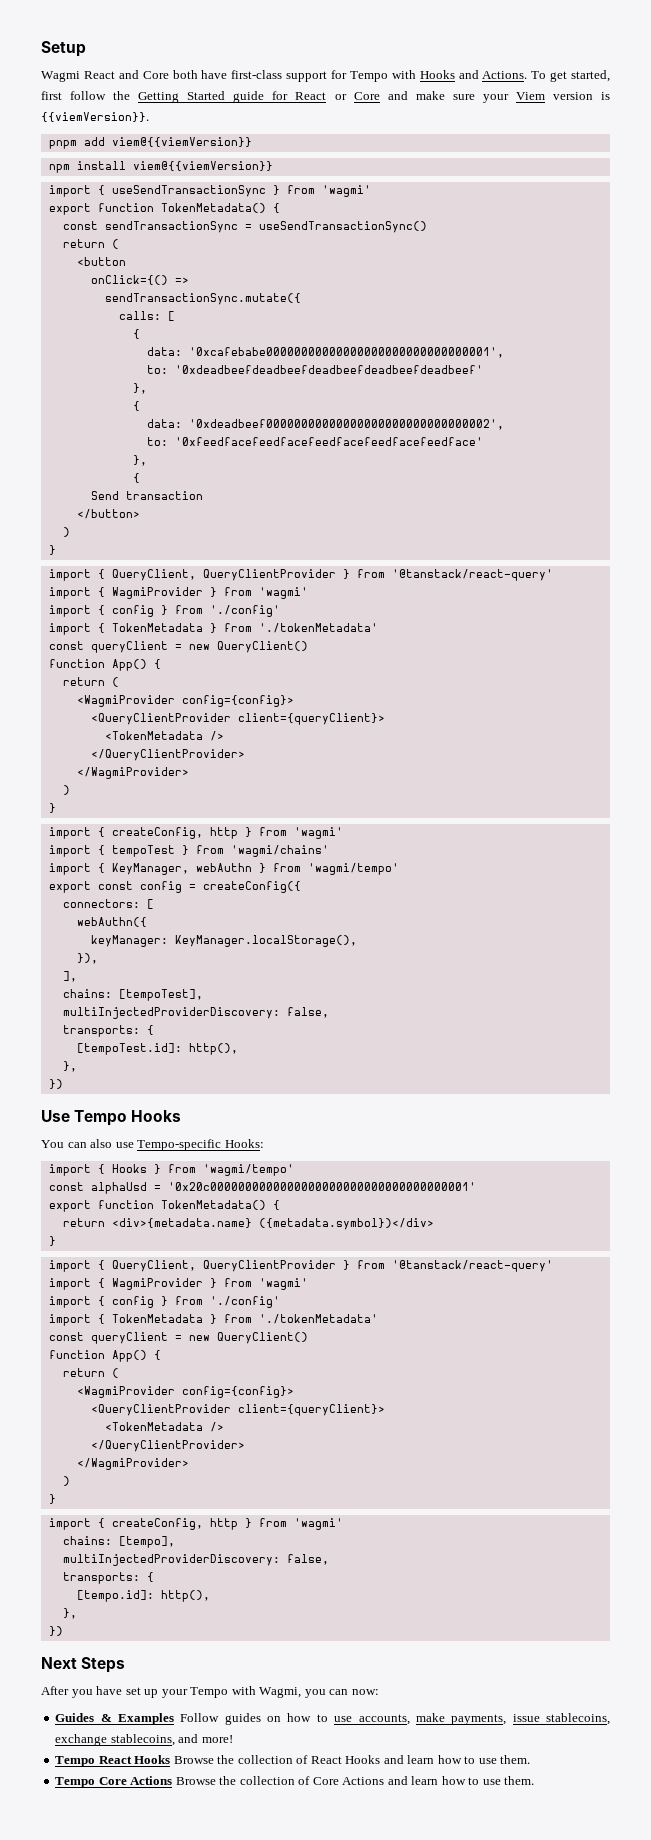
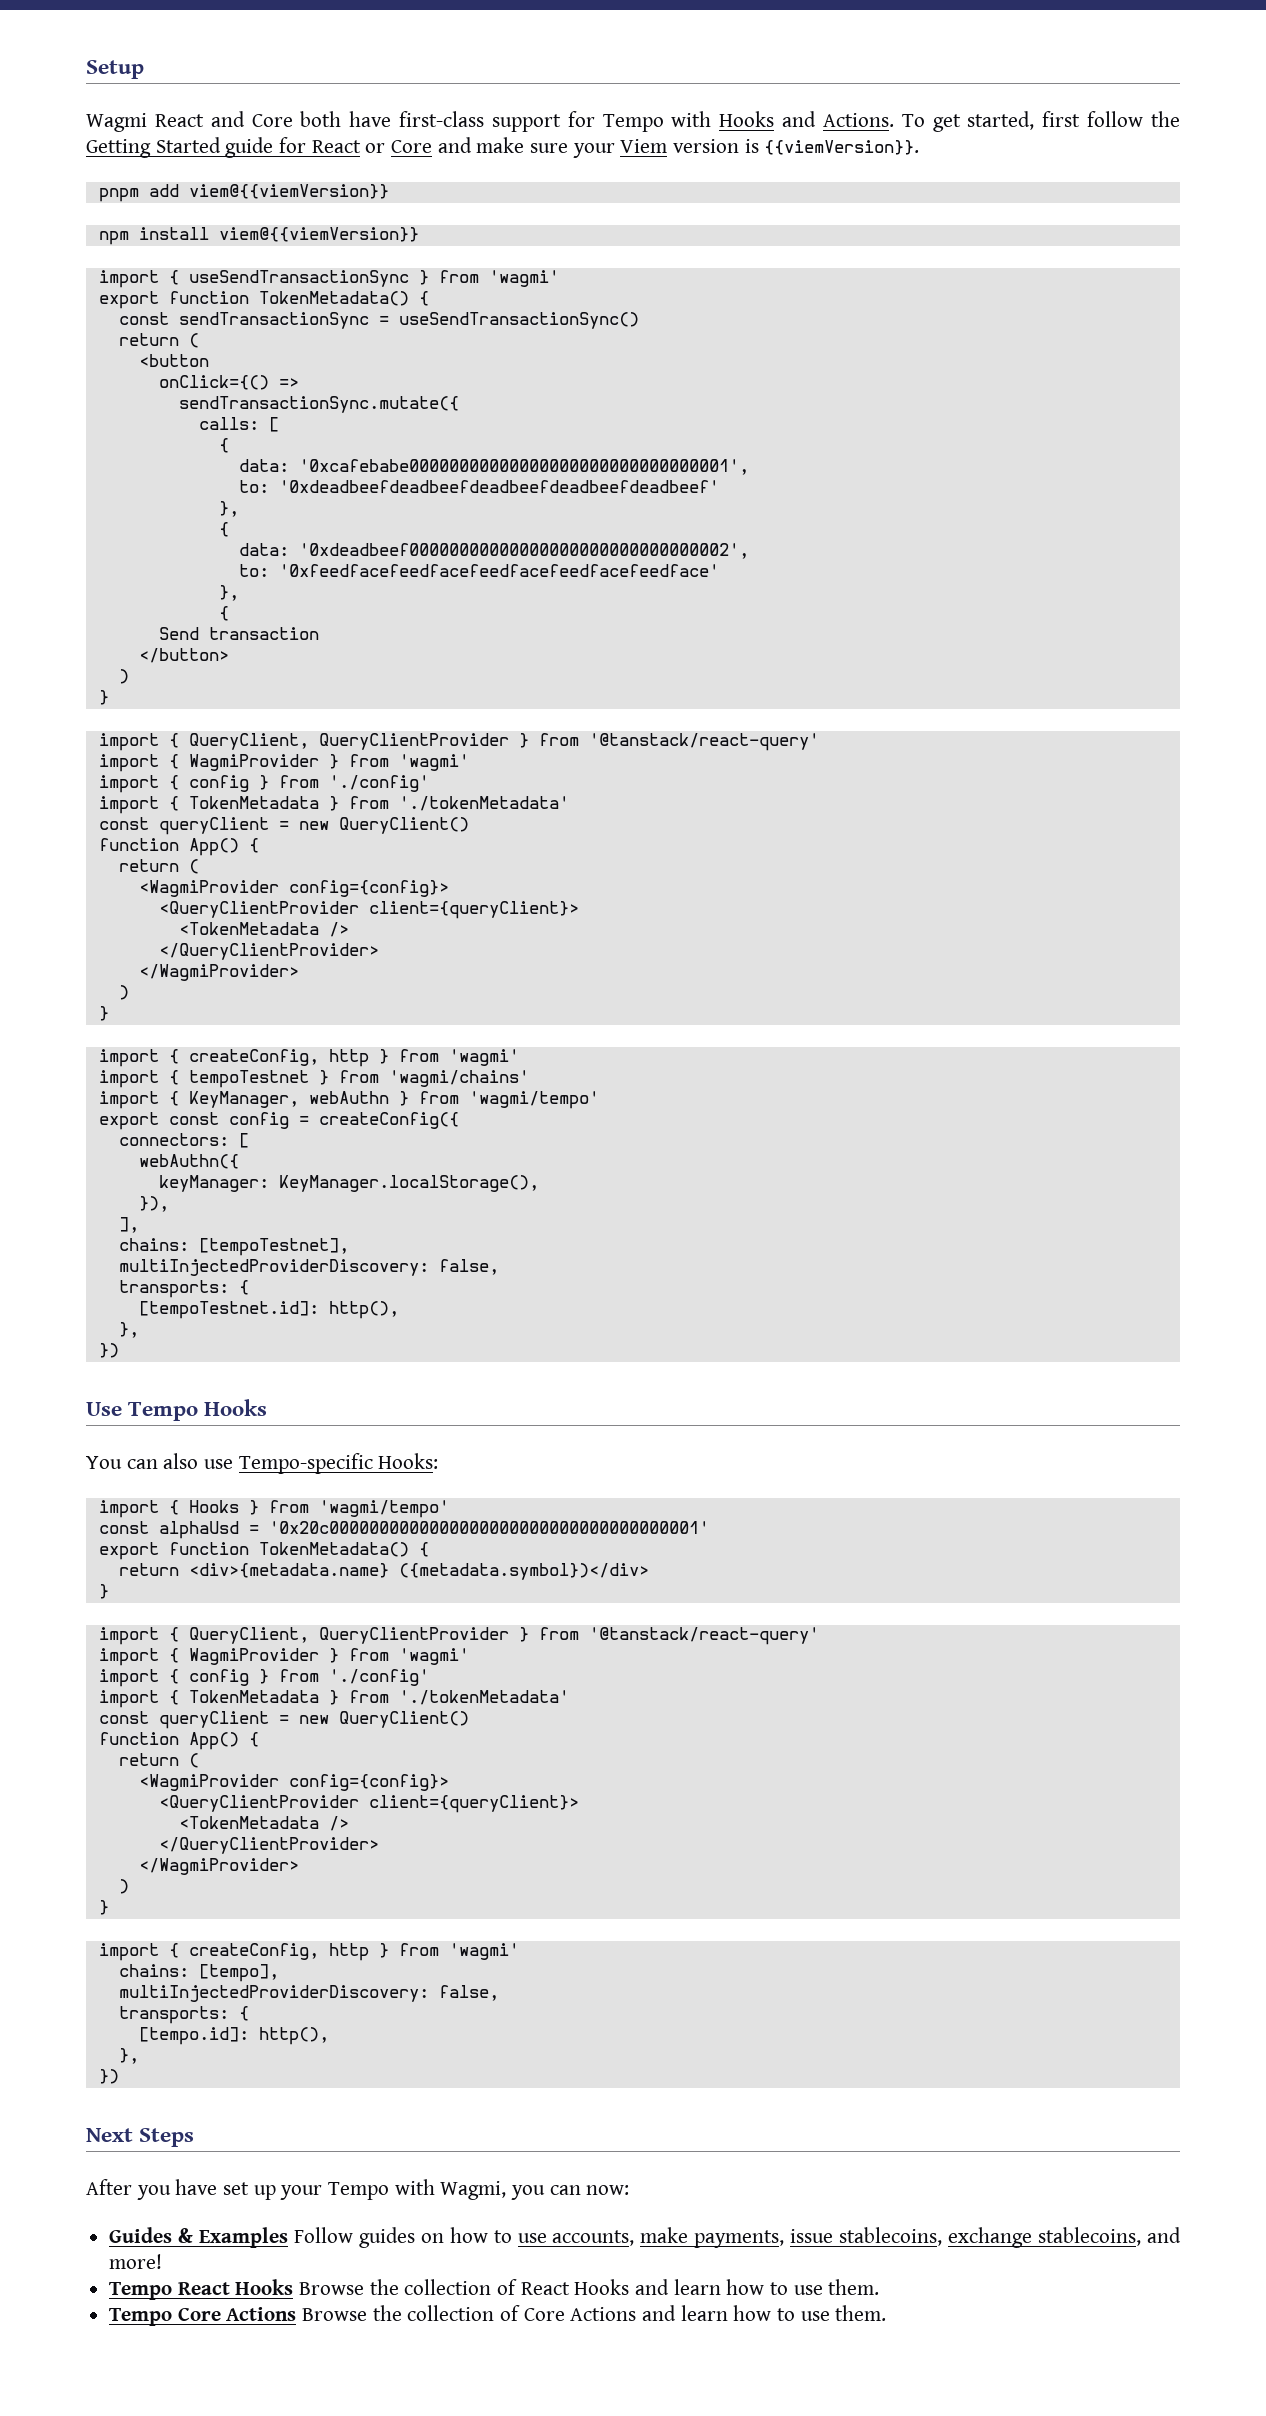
[111,845,175,857] tempoTest -> [188,1070,309,1088] tempoTestnet
[118,989,203,1001] [62,1007,329,1019] [62,1025,154,1037] [76,1043,182,1055] [tempoTest], // multiInjectedProviderDiscovery: false, // transports: { // [tempoTest.id]: -> [198,1238,349,1256] [118,1259,499,1276] [118,1280,249,1298] [138,1301,319,1319] [tempoTestnet], // multiInjectedProviderDiscovery: false, // transports: { // [tempoTestnet.id]:

